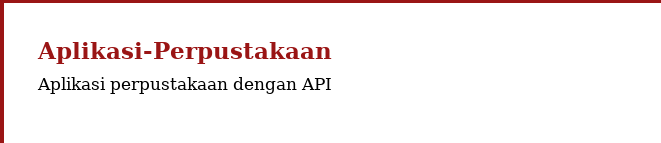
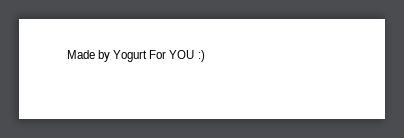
[37,42,332,64] [37,77,332,94] Aplikasi-Perpustakaan // Aplikasi perpustakaan dengan API -> [67,50,205,62] Made by Yogurt For YOU :)

